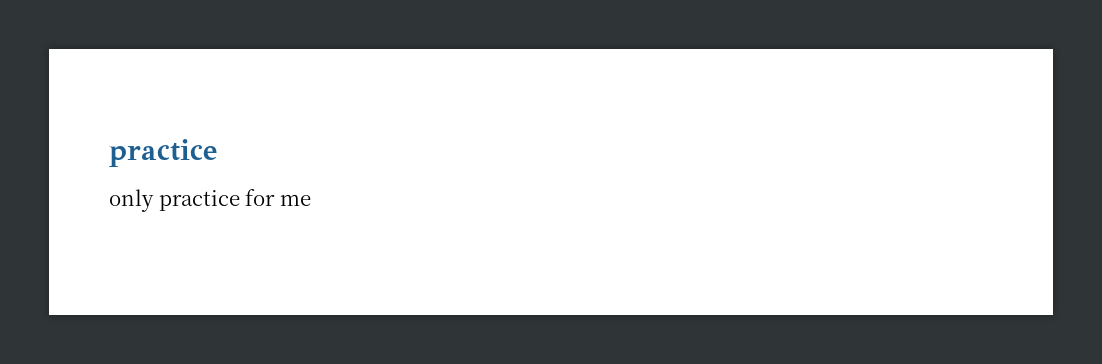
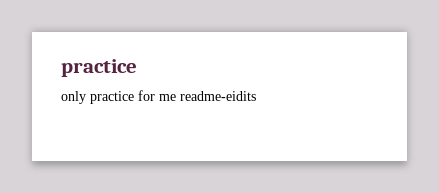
(311, 200) none -> [180,91,256,101] readme-eidits

